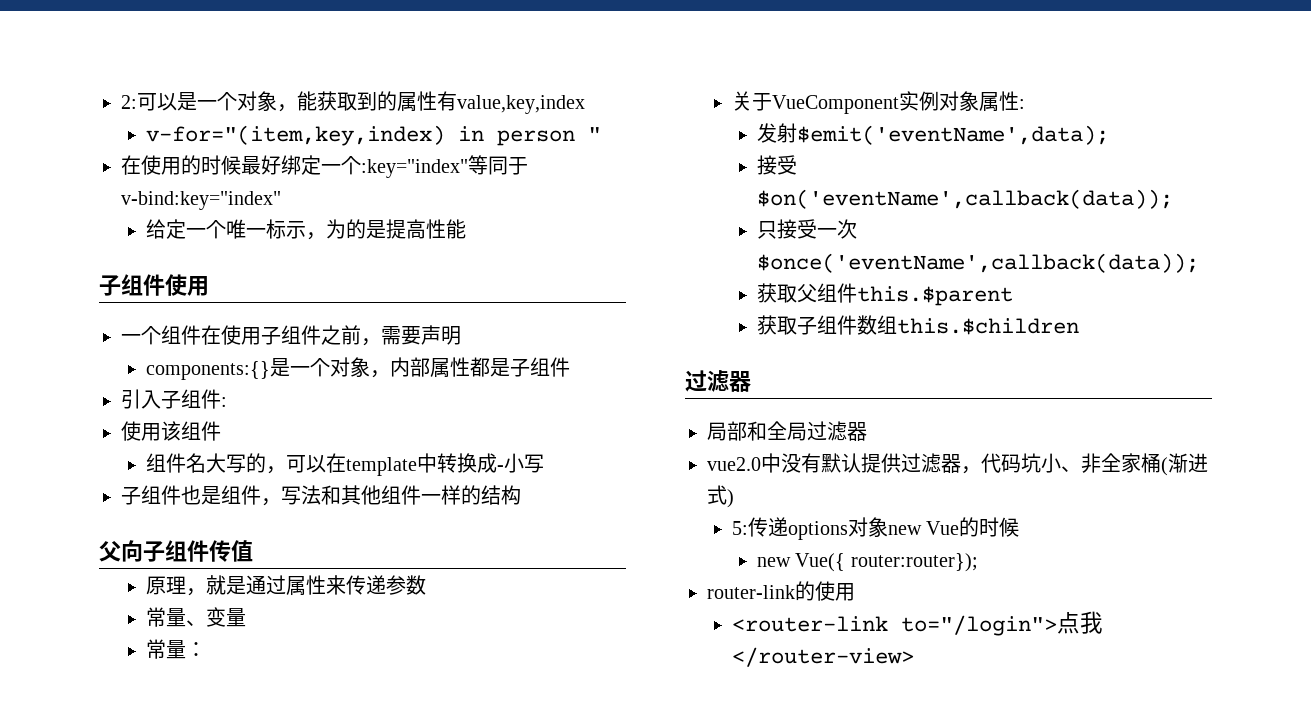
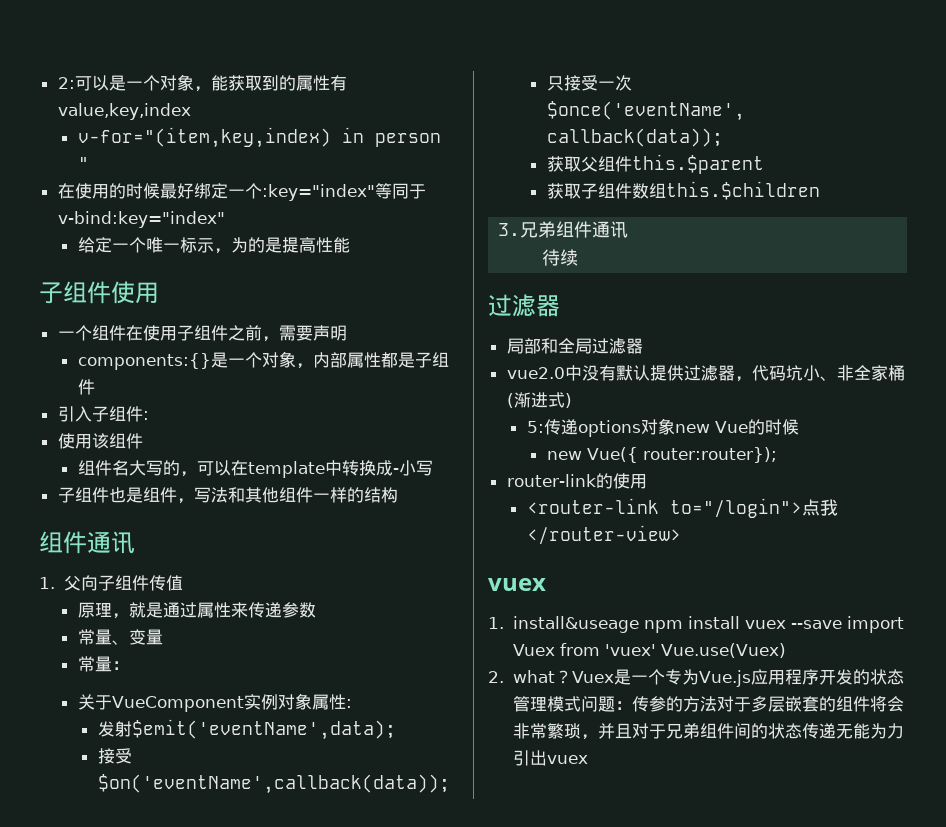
(521, 495) none -> [39,531,135,554] [39,577,55,589] 组件通讯 // 1.
(1079, 326) none -> [498,221,629,238] [542,249,579,266] // 3.兄弟组件通讯 // 待续
(914, 657) none -> [488,578,546,591] [488,616,904,633] [512,643,787,658] [488,669,905,687] [512,696,904,712] [512,723,904,740] [512,750,588,766] // vuex // 1. install&useage npm install vuex --save import Vuex from 'vuex' Vue.use(Vuex) // 2. what？Vuex是一个专为Vue.js应用程序开发的状态管理模式问题：传参的方法对于多层嵌套的组件将会非常繁琐，并且对于兄弟组件间的状态传递无能为力引出vuex

